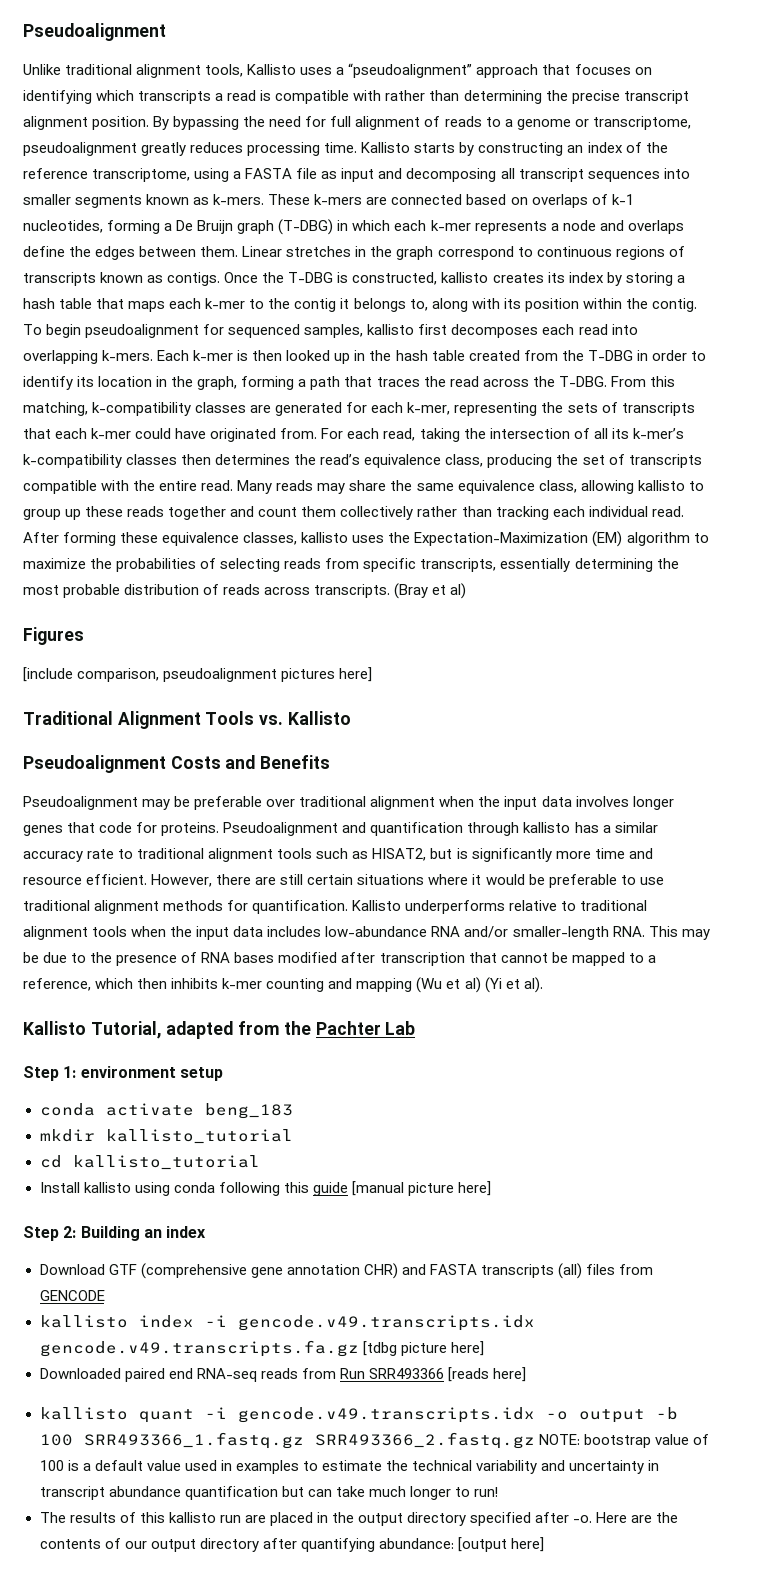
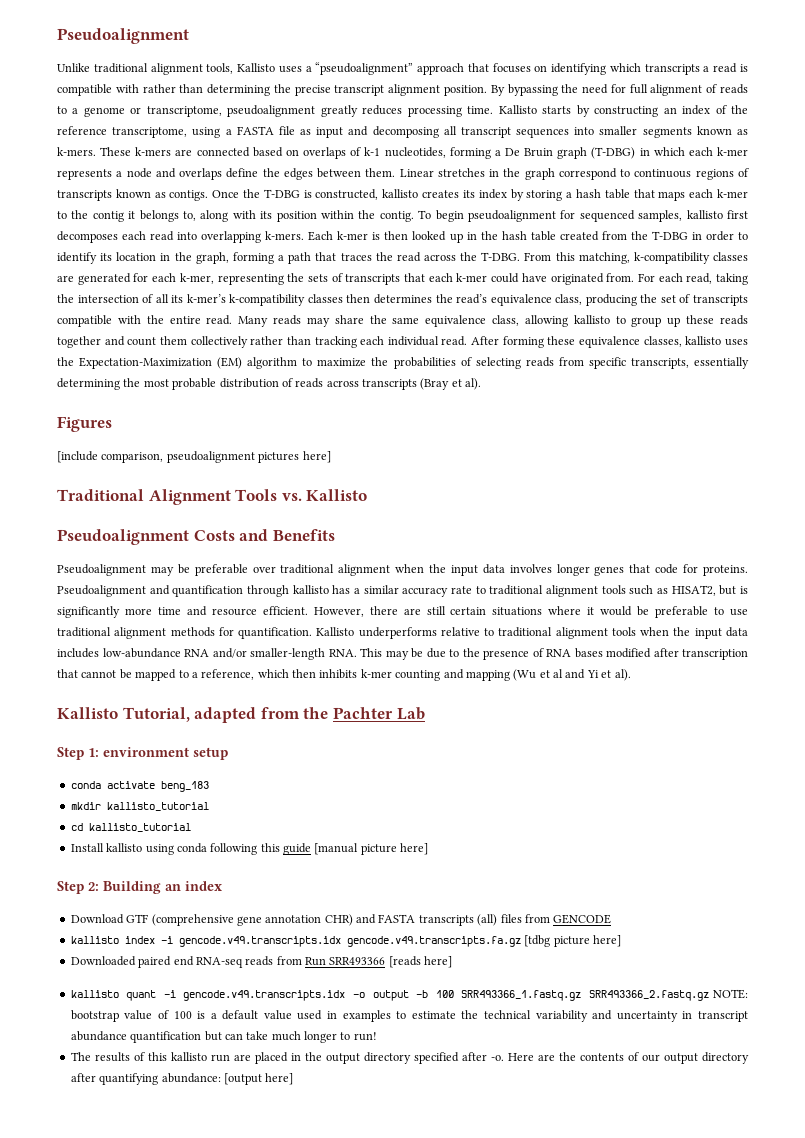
[197,220,234,234] Bruijn -> [524,148,554,157] Bruin
[314,584,391,598] transcripts. -> [362,379,417,390] transcripts
[450,583,467,599] al) -> [465,378,482,390] al).
[464,977,502,993] al) (Yi -> [553,669,599,679] al and Yi

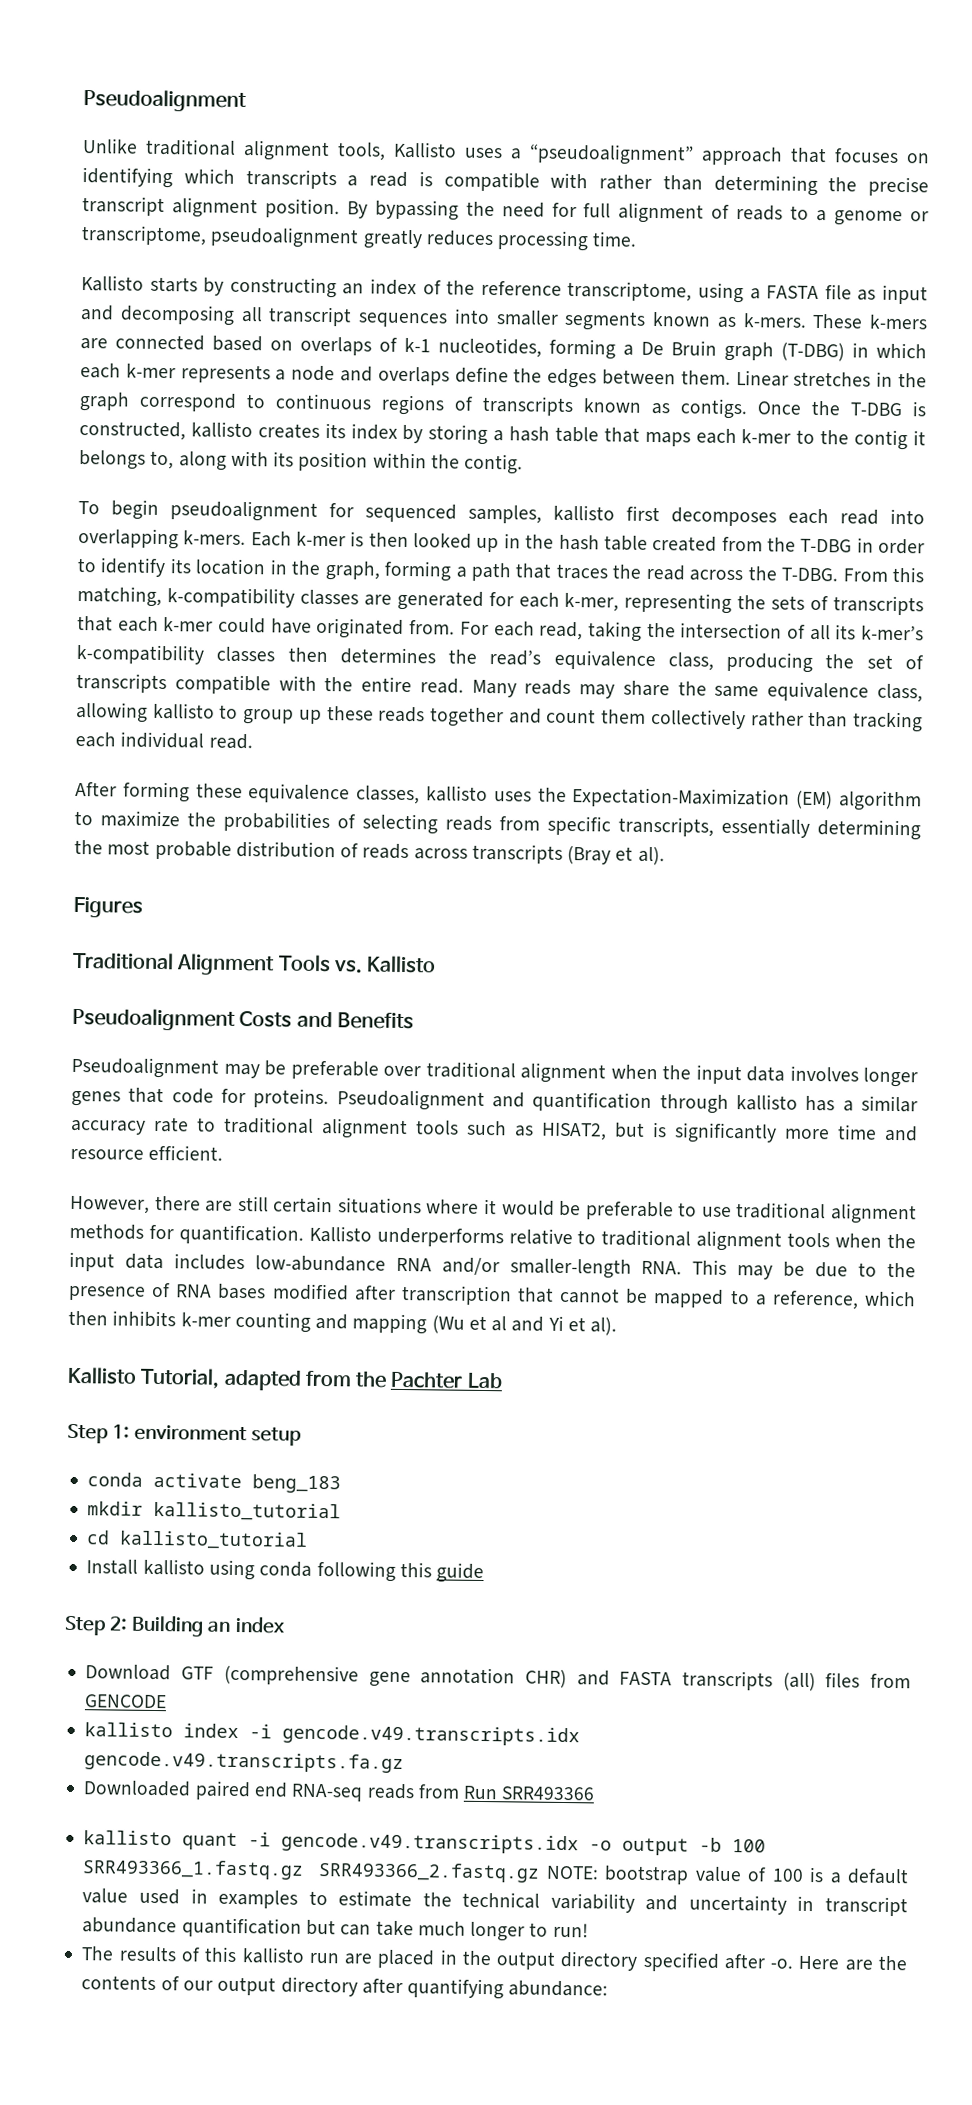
(494, 110) none -> (638, 239) //
(414, 216) none -> (524, 464) //
(468, 341) none -> (253, 741) //
[57,451,331,463] // [include comparison, pseudoalignment pictures here] -> (143, 907) none
(308, 610) none -> (224, 1152) //
[314,843,429,855] [manual picture here] -> (485, 1573) none
[524,935,621,947] [tdbg picture here] -> (405, 1762) none
[388,956,453,968] [reads here] -> (596, 1793) none
[223,1073,294,1085] [output here] -> (609, 1988) none

